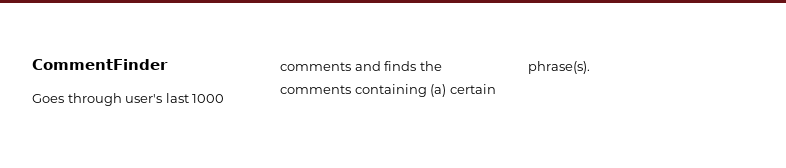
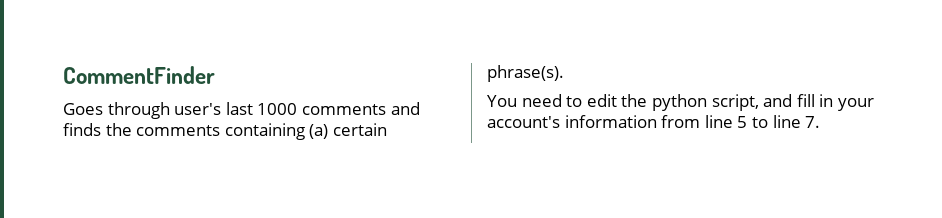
(590, 67) none -> [487,94,874,111] [487,115,821,128] // You need to edit the python script, and fill in your account's information from line 5 to line 7.

